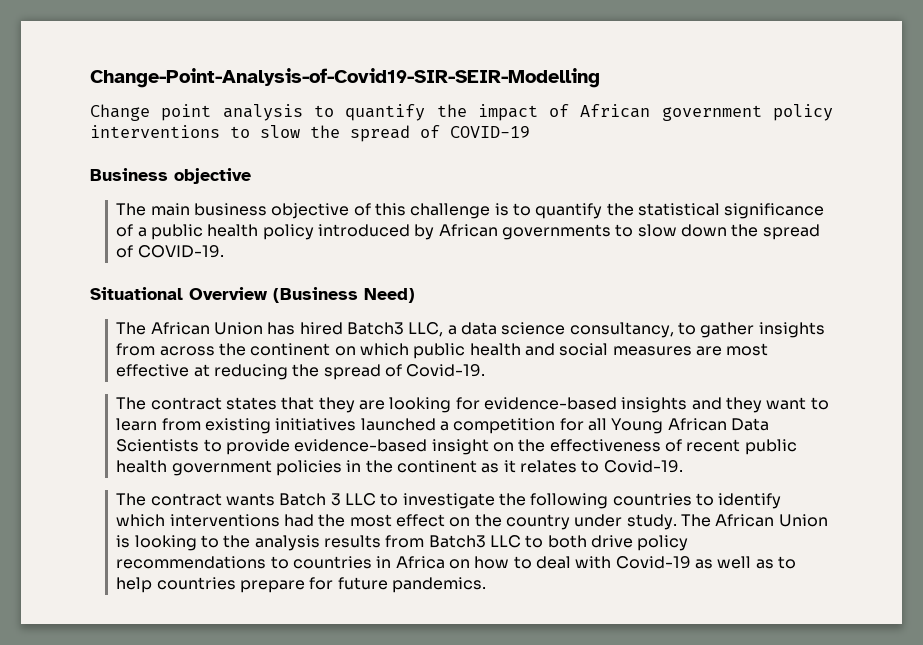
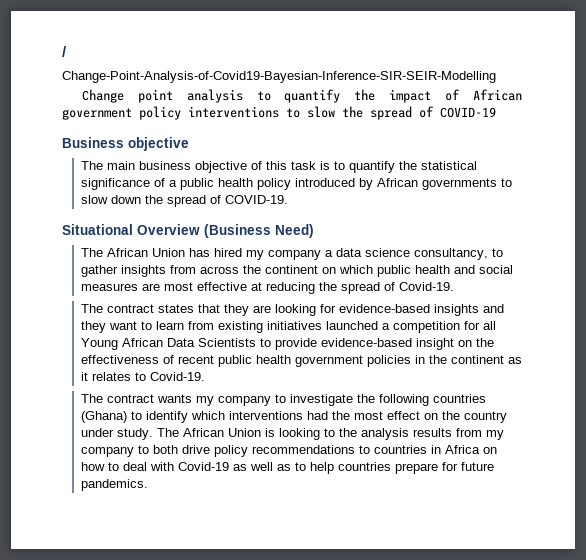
[90,68,600,88] Change-Point-Analysis-of-Covid19-SIR-SEIR-Modelling -> [62,46,67,57] [62,71,496,83] / // Change-Point-Analysis-of-Covid19-Bayesian-Inference-SIR-SEIR-Modelling
[410,203,491,219] challenge -> [290,161,316,170] task
[346,322,444,337] Batch3 LLC, -> [245,250,321,260] my company
[279,493,376,506] Batch 3 LLC -> [195,396,271,406] my company
(692, 499) none -> [80,411,127,423] (Ghana)
[428,535,521,548] Batch3 LLC -> [485,430,504,440] [80,447,134,457] my company

